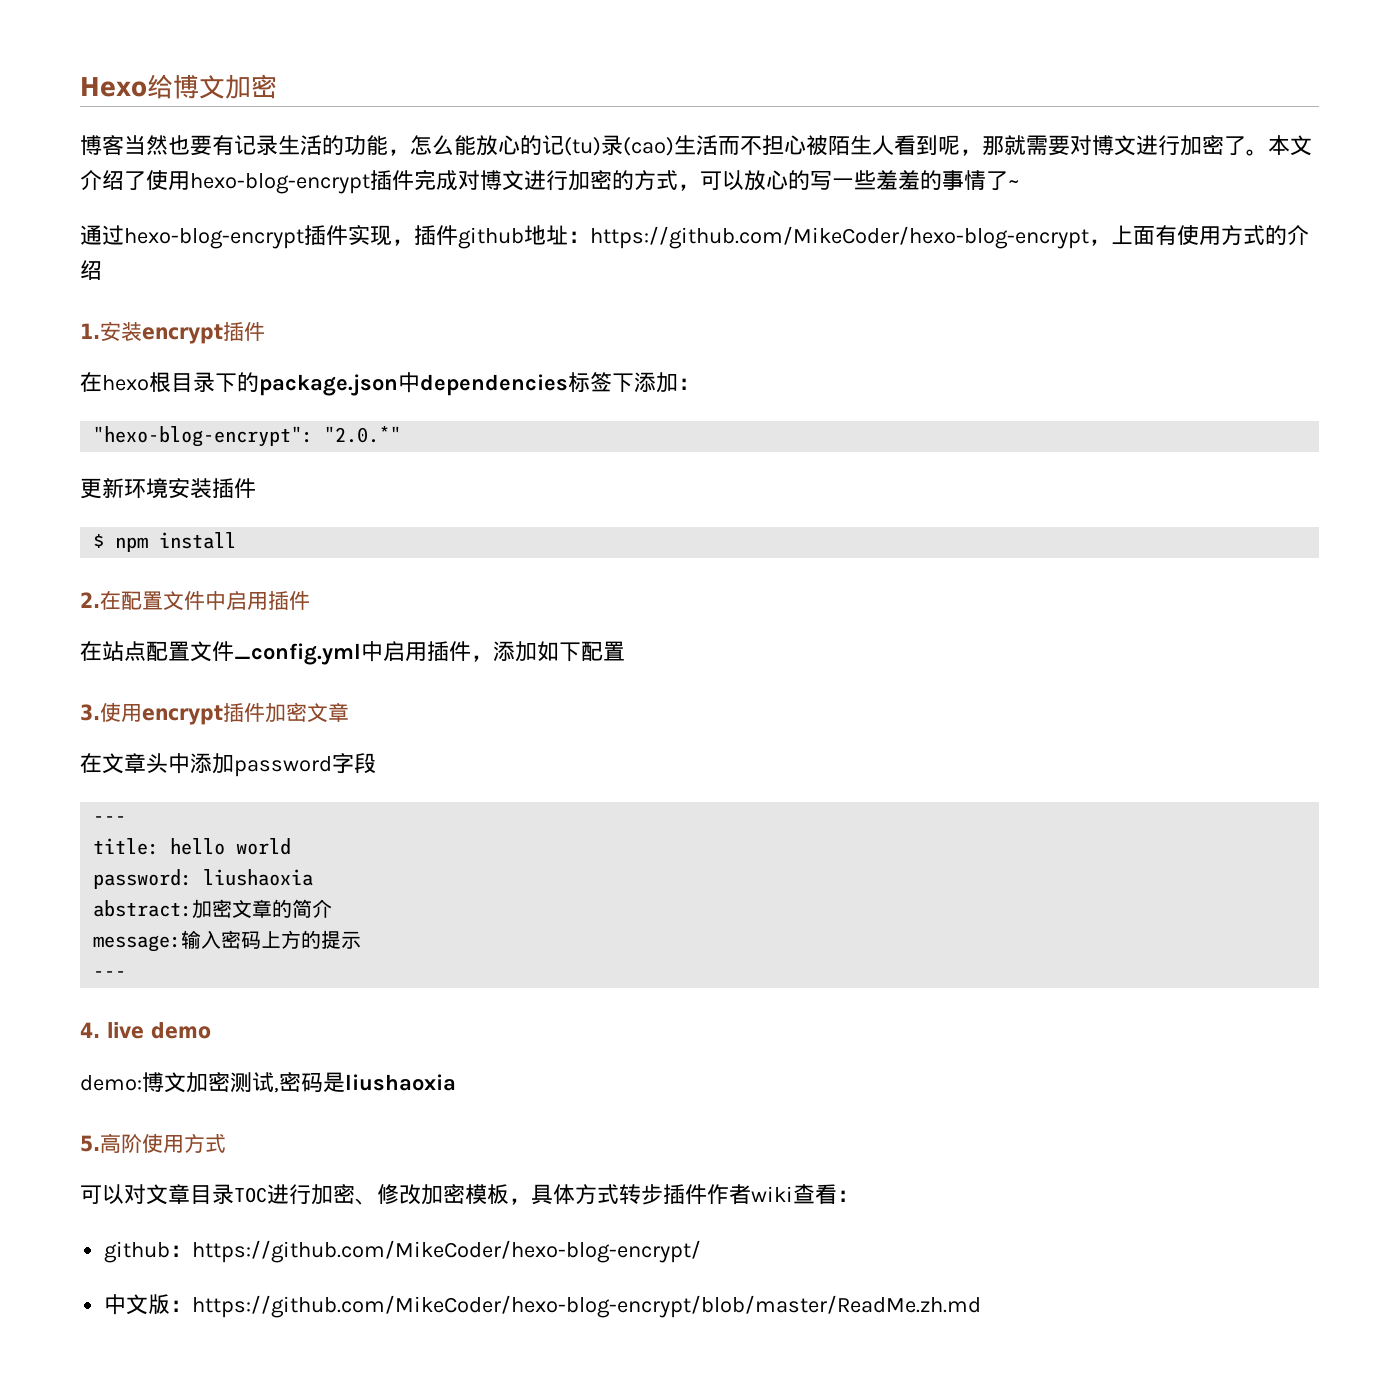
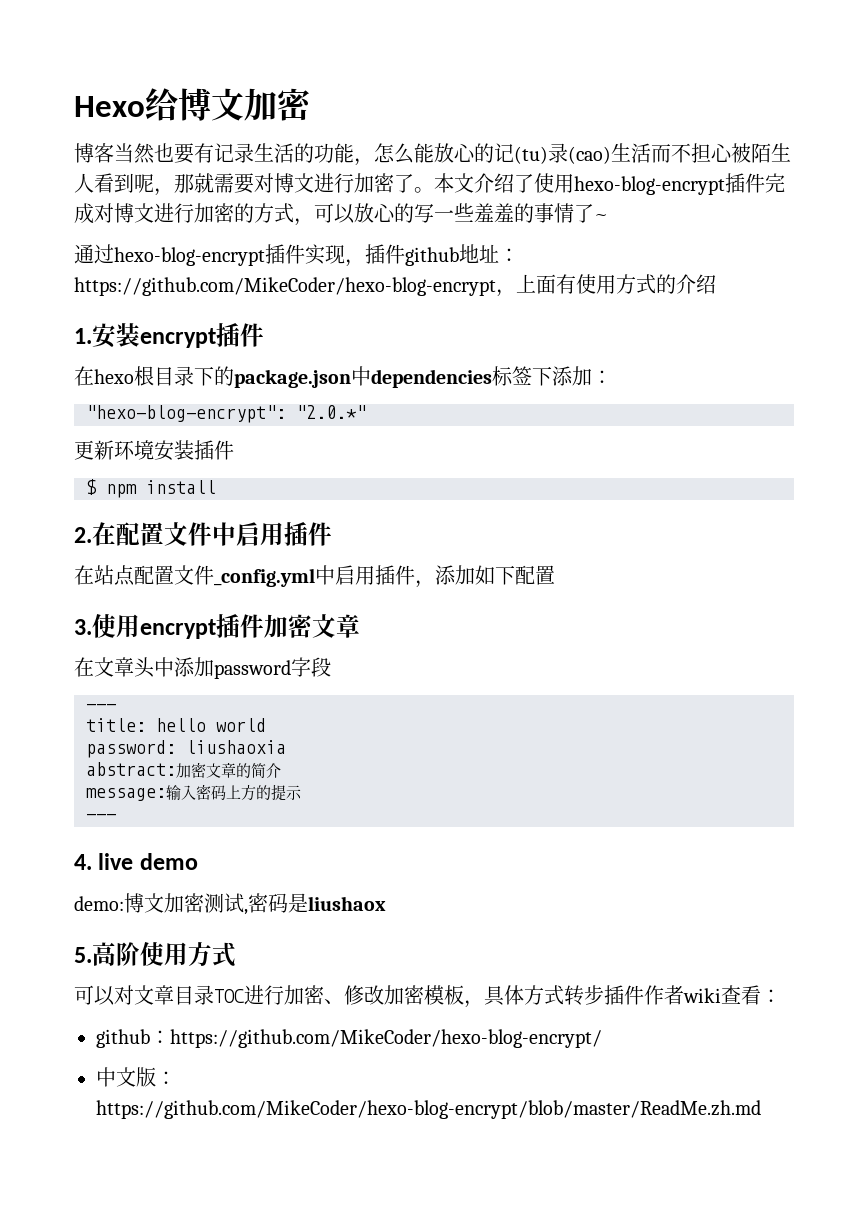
[345,1074,456,1091] liushaoxia -> [308,896,386,911] liushaox

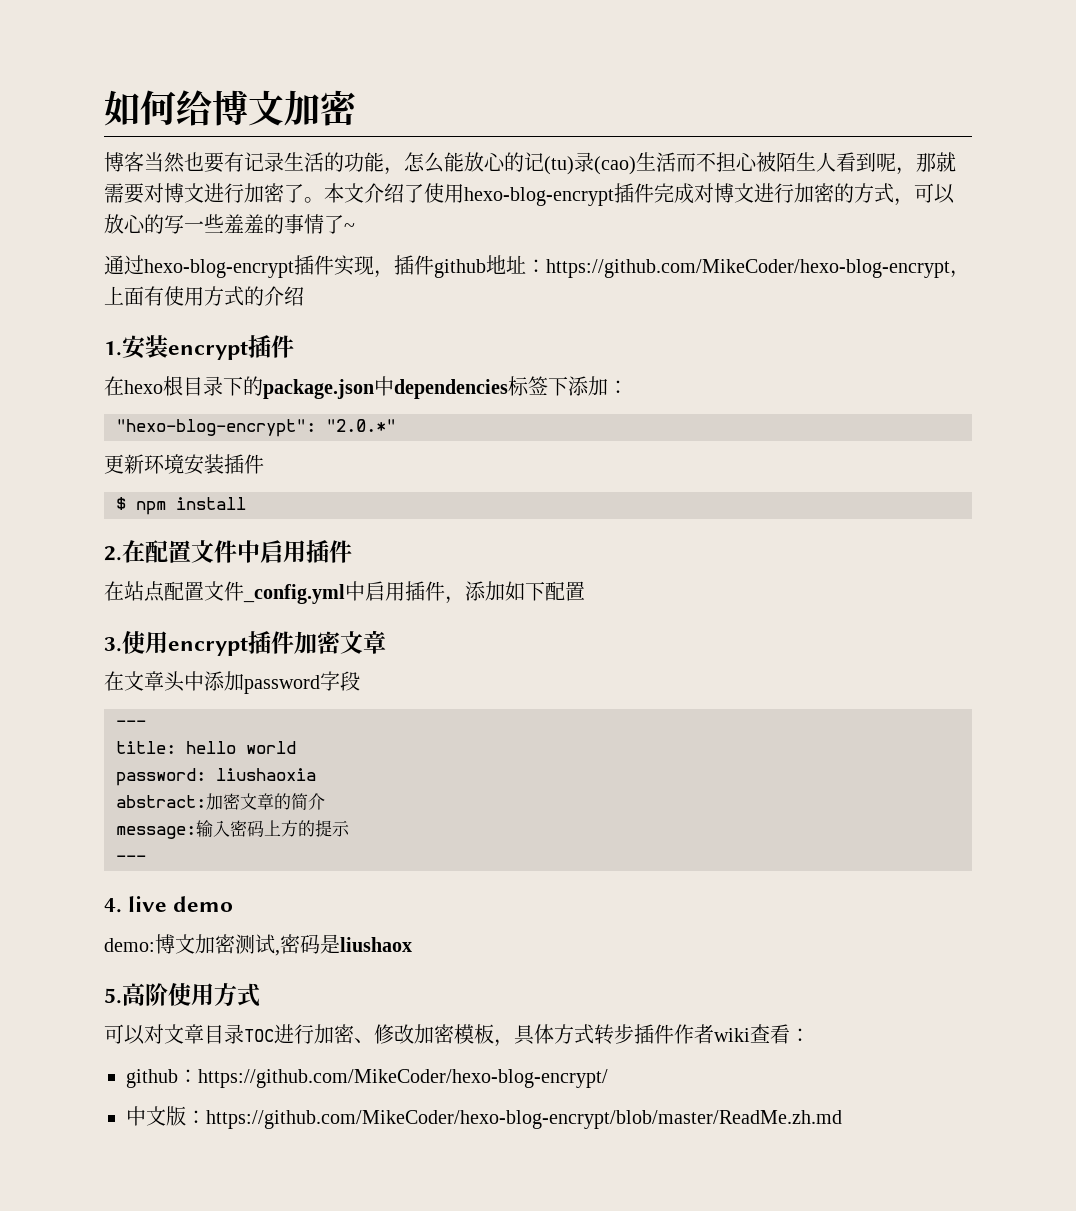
[74,96,145,117] Hexo -> [104,90,176,126] 如何

